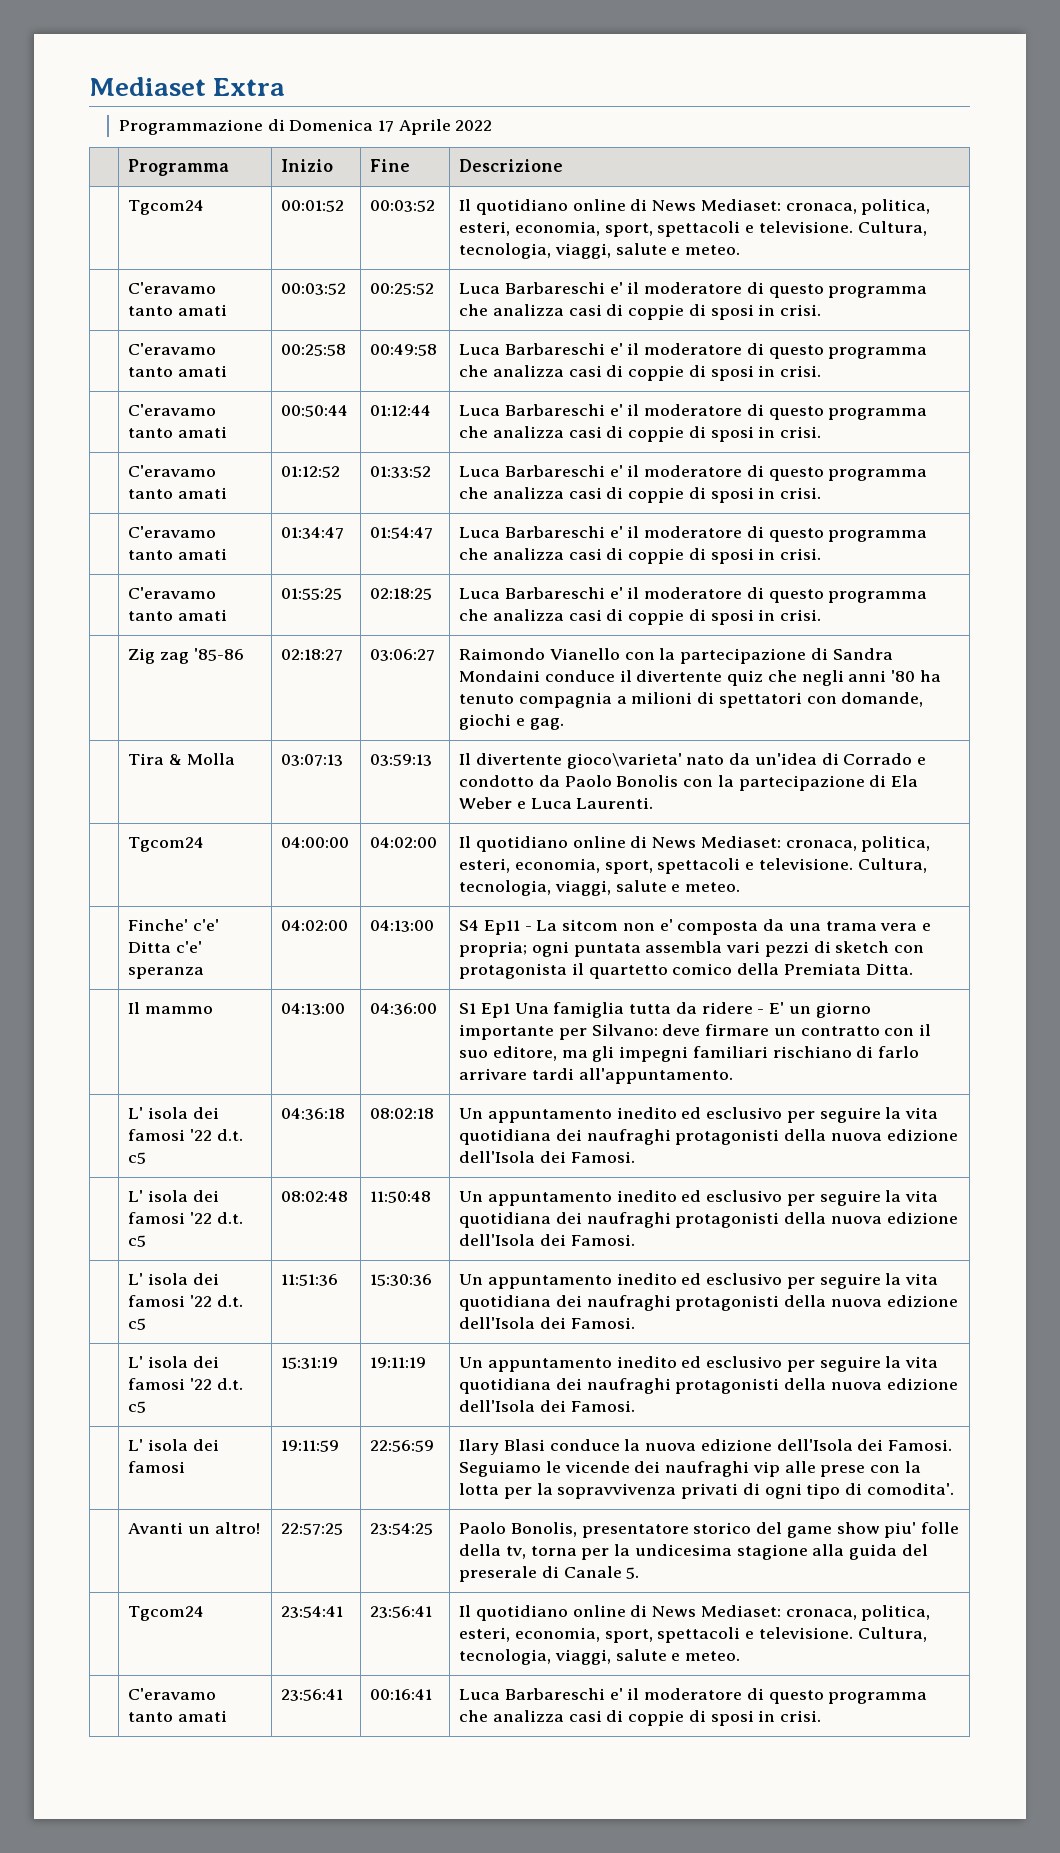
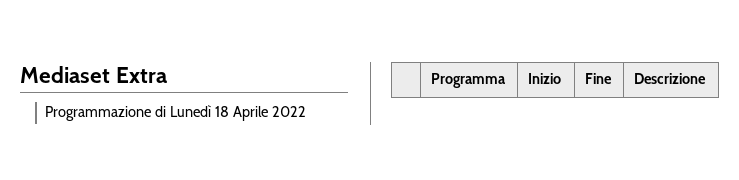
[289,119,395,132] Domenica 17 -> [170,105,230,117] Lunedì 18
[128,200,205,215] [281,200,345,212] [370,200,436,212] [459,199,931,215] [459,221,927,237] [459,243,741,259] [128,282,217,294] [128,304,228,316] [281,283,347,295] [370,283,435,295] [459,282,928,298] [459,304,822,320] [128,343,217,355] [128,365,228,377] [281,344,347,356] [370,344,438,356] [459,343,928,359] [459,365,822,381] [128,404,217,416] [128,426,228,438] [281,405,349,417] [370,405,432,416] [459,404,928,420] [459,426,822,442] [128,465,217,477] [128,487,228,499] [281,466,341,478] [370,466,432,478] [459,465,928,481] [459,487,822,503] [128,526,217,538] [128,548,228,560] [281,527,345,539] [370,527,434,539] [459,526,928,542] [459,548,822,564] [128,587,217,599] [128,609,228,621] [281,588,343,600] [370,588,433,600] [459,587,928,603] [459,609,822,625] [128,648,244,664] [281,649,344,661] [370,649,436,661] [459,648,893,664] [459,670,941,686] [459,692,924,708] [459,714,564,730] [128,753,235,765] [281,754,344,766] [370,754,433,766] [459,753,927,769] [459,775,919,791] [459,797,654,809] [128,837,205,852] [281,837,350,848] [370,837,438,848] [459,836,931,852] [459,858,927,874] [459,880,741,896] [128,919,220,931] [128,941,203,953] [128,967,205,979] [281,920,349,931] [370,920,435,932] [459,919,931,935] [459,941,925,957] [459,963,913,979] [128,1002,214,1014] [281,1003,346,1015] [370,1003,438,1015] [459,1002,871,1018] [459,1024,932,1040] [459,1046,920,1062] [459,1068,733,1084] [128,1107,219,1119] [128,1129,243,1141] [128,1152,147,1164] [281,1108,346,1120] [370,1108,435,1119] [459,1107,939,1123] [459,1129,958,1145] [459,1151,635,1163] [128,1190,219,1202] [128,1212,243,1224] [128,1235,147,1247] [281,1191,349,1202] [370,1191,432,1203] [459,1190,939,1206] [459,1212,958,1228] [459,1234,635,1246] [128,1273,219,1285] [128,1295,243,1307] [128,1318,147,1330] [281,1274,339,1286] [370,1274,433,1286] [459,1273,939,1289] [459,1295,958,1311] [459,1317,635,1329] [128,1356,219,1368] [128,1378,243,1390] [128,1401,147,1413] [281,1357,339,1369] [370,1357,427,1368] [459,1356,939,1372] [459,1378,958,1394] [459,1400,635,1412] [128,1439,219,1451] [128,1461,186,1473] [281,1440,340,1452] [370,1440,435,1452] [459,1439,953,1455] [459,1461,921,1477] [459,1483,954,1499] [128,1522,260,1534] [281,1523,344,1535] [370,1523,434,1535] [459,1522,960,1538] [459,1544,928,1560] [459,1566,640,1582] [128,1606,205,1621] [281,1606,344,1618] [370,1606,433,1618] [459,1605,931,1621] [459,1627,927,1643] [459,1649,741,1665] [128,1688,217,1700] [128,1710,228,1722] [281,1689,344,1701] [370,1689,433,1700] [459,1688,928,1704] [459,1710,822,1726] // | Tgcom24 | 00:01:52 | 00:03:52 | Il quotidiano online di News Mediaset: cronaca, politica, esteri, economia, sport, spettacoli e televisione. Cultura, tecnologia, viaggi, salute e meteo. // | C'eravamo tanto amati | 00:03:52 | 00:25:52 | Luca Barbareschi e' il moderatore di questo programma che analizza casi di coppie di sposi in crisi. // | C'eravamo tanto amati | 00:25:58 | 00:49:58 | Luca Barbareschi e' il moderatore di questo programma che analizza casi di coppie di sposi in crisi. // | C'eravamo tanto amati | 00:50:44 | 01:12:44 | Luca Barbareschi e' il moderatore di questo programma che analizza casi di coppie di sposi in crisi. // | C'eravamo tanto amati | 01:12:52 | 01:33:52 | Luca Barbareschi e' il moderatore di questo programma che analizza casi di coppie di sposi in crisi. // | C'eravamo tanto amati | 01:34:47 | 01:54:47 | Luca Barbareschi e' il moderatore di questo programma che analizza casi di coppie di sposi in crisi. // | C'eravamo tanto amati | 01:55:25 | 02:18:25 | Luca Barbareschi e' il moderatore di questo programma che analizza casi di coppie di sposi in crisi. // | Zig zag '85-86 | 02:18:27 | 03:06:27 | Raimondo Vianello con la partecipazione di Sandra Mondaini conduce il divertente quiz che negli anni '80 ha tenuto compagnia a milioni di spettatori con domande, giochi e gag. // | Tira & Molla | 03:07:13 | 03:59:13 | Il divertente gioco\varieta' nato da un'idea di Corrado e condotto da Paolo Bonolis con la partecipazione di Ela Weber e Luca Laurenti. // | Tgcom24 | 04:00:00 | 04:02:00 | Il quotidiano online di News Mediaset: cronaca, politica, esteri, economia, sport, spettacoli e televisione. Cultura, tecnologia, viaggi, salute e meteo. // | Finche' c'e' Ditta c'e' speranza | 04:02:00 | 04:13:00 | S4 Ep11 - La sitcom non e' composta da una trama vera e propria; ogni puntata assembla vari pezzi di sketch con protagonista il quartetto comico della Premiata Ditta. // | Il mammo | 04:13:00 | 04:36:00 | S1 Ep1 Una famiglia tutta da ridere - E' un giorno importante per Silvano: deve firmare un contratto con il suo editore, ma gli impegni familiari rischiano di farlo arrivare tardi all'appuntamento. // | L' isola dei famosi '22 d.t. c5 | 04:36:18 | 08:02:18 | Un appuntamento inedito ed esclusivo per seguire la vita quotidiana dei naufraghi protagonisti della nuova edizione dell'Isola dei Famosi. // | L' isola dei famosi '22 d.t. c5 | 08:02:48 | 11:50:48 | Un appuntamento inedito ed esclusivo per seguire la vita quotidiana dei naufraghi protagonisti della nuova edizione dell'Isola dei Famosi. // | L' isola dei famosi '22 d.t. c5 | 11:51:36 | 15:30:36 | Un appuntamento inedito ed esclusivo per seguire la vita quotidiana dei naufraghi protagonisti della nuova edizione dell'Isola dei Famosi. // | L' isola dei famosi '22 d.t. c5 | 15:31:19 | 19:11:19 | Un appuntamento inedito ed esclusivo per seguire la vita quotidiana dei naufraghi protagonisti della nuova edizione dell'Isola dei Famosi. // | L' isola dei famosi | 19:11:59 | 22:56:59 | Ilary Blasi conduce la nuova edizione dell'Isola dei Famosi. Seguiamo le vicende dei naufraghi vip alle prese con la lotta per la sopravvivenza privati di ogni tipo di comodita'. // | Avanti un altro! | 22:57:25 | 23:54:25 | Paolo Bonolis, presentatore storico del game show piu' folle della tv, torna per la undicesima stagione alla guida del preserale di Canale 5. // | Tgcom24 | 23:54:41 | 23:56:41 | Il quotidiano online di News Mediaset: cronaca, politica, esteri, economia, sport, spettacoli e televisione. Cultura, tecnologia, viaggi, salute e meteo. // | C'eravamo tanto amati | 23:56:41 | 00:16:41 | Luca Barbareschi e' il moderatore di questo programma che analizza casi di coppie di sposi in crisi. -> (706, 78) none

